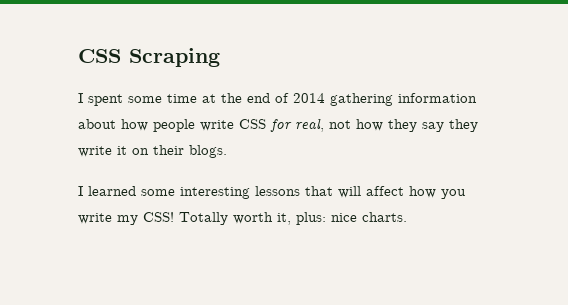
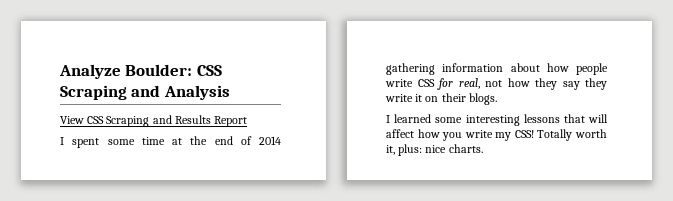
[78,48,220,67] CSS Scraping -> [59,64,222,79] [60,85,230,100] [60,115,248,127] Analyze Boulder: CSS Scraping and Analysis // View CSS Scraping and Results Report

